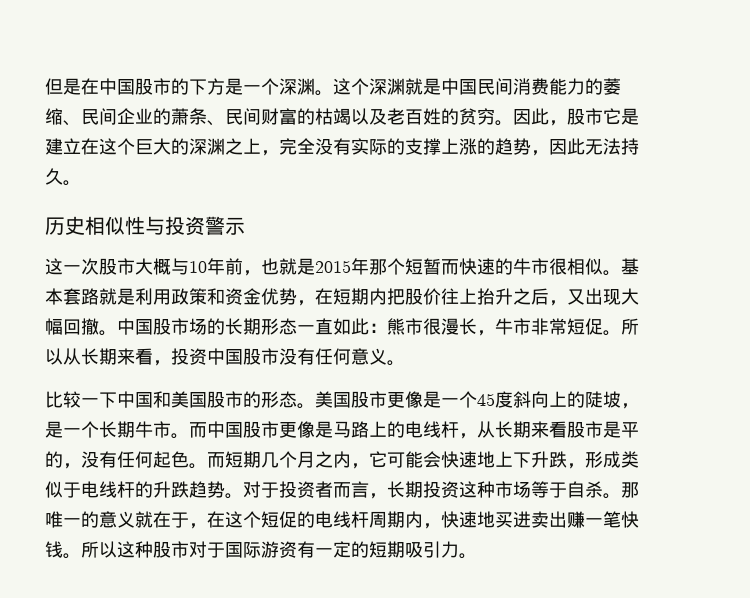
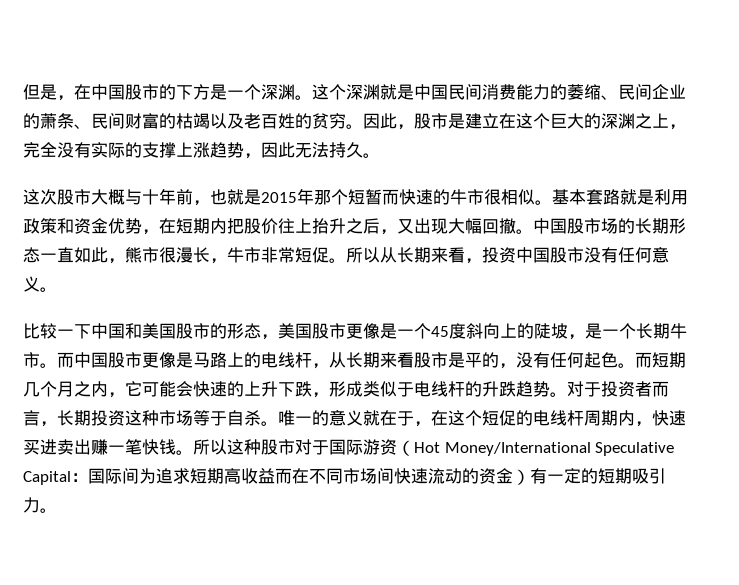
(81, 86) none -> [57,95,74,101] ，
[603,108,621,125] 它 -> (448, 121) none
[477,138,495,155] 的 -> (210, 150) none
[45,216,245,236] [45,258,81,275] // 历史相似性与投资警示 // 这一 -> [23,189,40,205] // 这
[189,261,207,273] 10 -> [142,189,159,205] 十
[369,323,387,333] ： -> [108,258,125,264] ，
[297,403,315,409] 。 -> [261,334,278,340] ，
[477,451,549,468] 地上下升 -> [227,381,295,397] 的上升下
[621,482,639,498] 那 -> (278, 423) none
[477,511,495,528] 地 -> (686, 418) none
(297, 549) none -> [397,440,675,456] [23,468,530,485] （Hot Money/International Speculative Capital：国际间为追求短期高收益而在不同市场间快速流动的资金）

